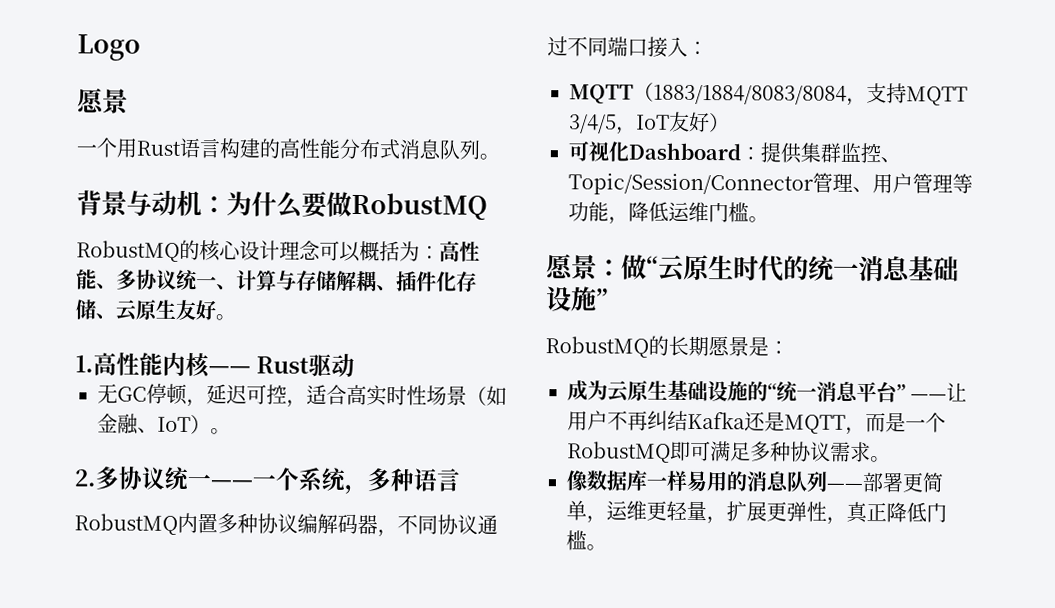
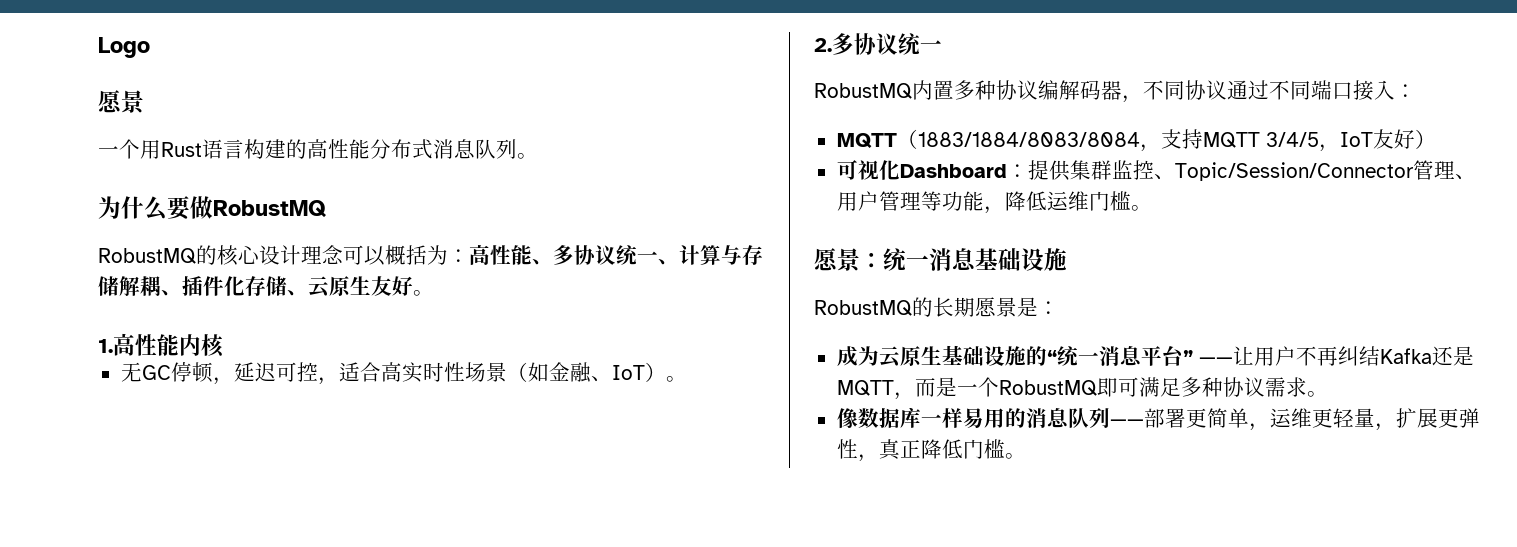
[76,190,227,217] 背景与动机： -> (538, 156) none
[208,353,356,377] —— Rust驱动 -> (224, 346) none
[210,467,461,495] ——一个系统，多种语言 -> (942, 46) none
[621,254,809,282] 做“云原生时代的 -> (883, 260) none
[595,288,609,309] ” -> (1067, 259) none

